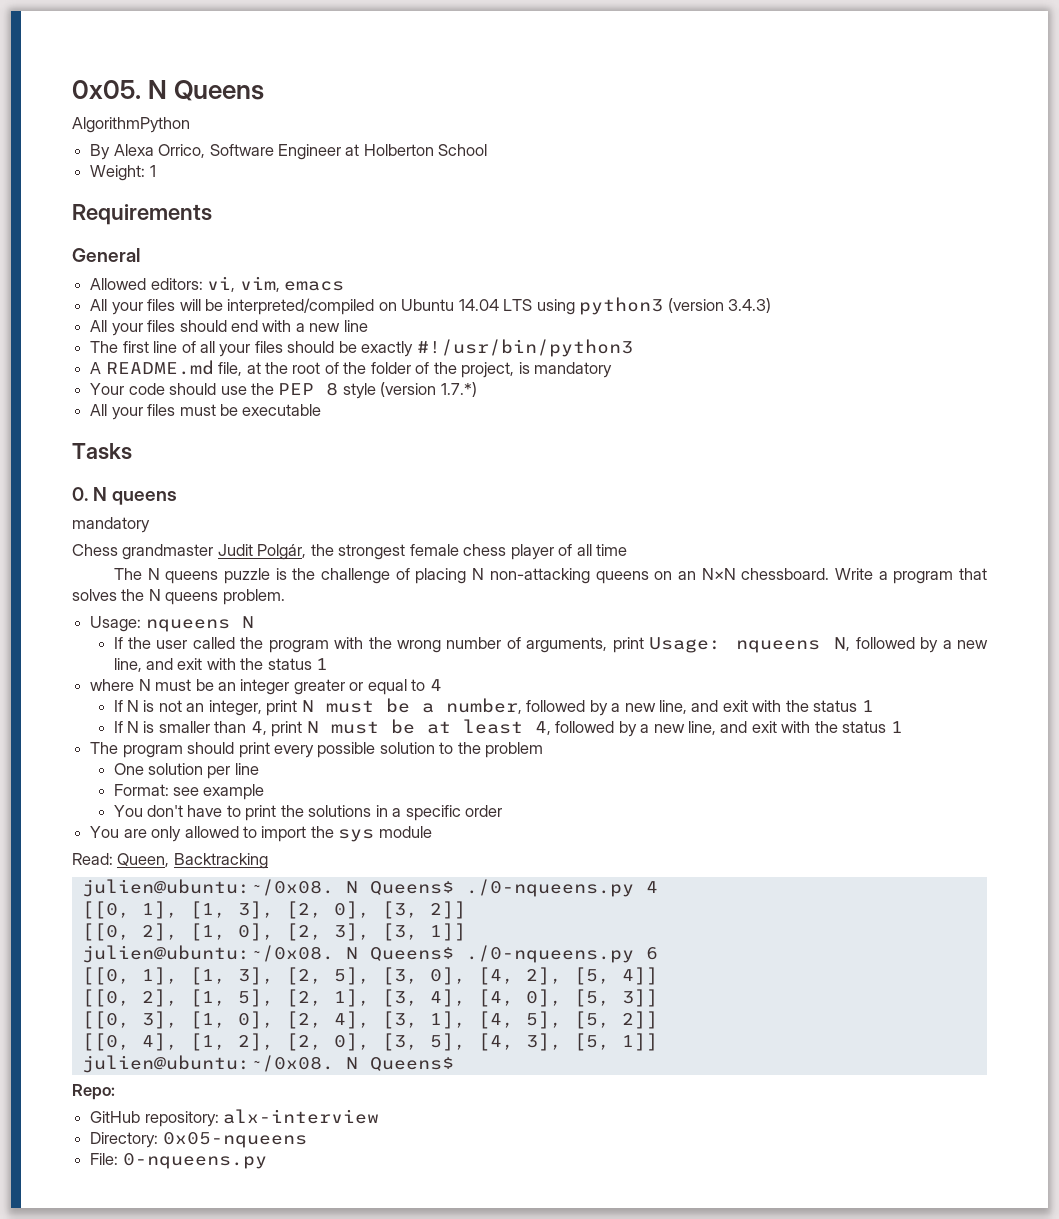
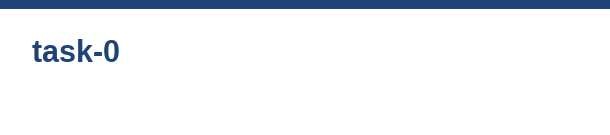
[72,80,265,101] [72,117,190,133] [90,144,488,160] [90,165,156,181] [72,204,212,225] [72,248,140,262] [90,276,344,292] [90,297,772,315] [90,320,368,336] [90,339,633,357] [90,360,613,378] [90,382,477,399] [90,404,322,420] [72,443,132,460] [72,487,178,505] [72,517,150,533] [72,544,628,560] [113,568,988,584] [72,589,285,605] [90,616,254,632] [113,637,988,653] [113,658,329,672] [90,679,442,695] [113,698,874,716] [113,719,903,737] [90,742,544,758] [113,763,259,779] [113,784,265,800] [113,805,503,821] [90,826,432,842] [72,853,268,869] [81,879,658,897] [81,901,466,919] [81,923,466,941] [81,945,658,963] [81,967,658,985] [81,989,658,1007] [81,1011,658,1029] [81,1033,658,1051] [81,1055,454,1073] [72,1084,115,1100] [90,1109,380,1127] [90,1132,307,1148] [90,1153,267,1169] 0x05. N Queens // AlgorithmPython // By Alexa Orrico, Software Engineer at Holberton School // Weight: 1 // Requirements // General // Allowed editors: vi, vim, emacs // All your files will be interpreted/compiled on Ubuntu 14.04 LTS using python3 (version 3.4.3) // All your files should end with a new line // The first line of all your files should be exactly #!/usr/bin/python3 // A README.md file, at the root of the folder of the project, is mandatory // Your code should use the PEP 8 style (version 1.7.*) // All your files must be executable // Tasks // 0. N queens // mandatory // Chess grandmaster Judit Polgár, the strongest female chess player of all time // The N queens puzzle is the challenge of placing N non-attacking queens on an N×N chessboard. Write a program that solves the N queens problem. // Usage: nqueens N // If the user called the program with the wrong number of arguments, print Usage: nqueens N, followed by a new line, and exit with the status 1 // where N must be an integer greater or equal to 4 // If N is not an integer, print N must be a number, followed by a new line, and exit with the status 1 // If N is smaller than 4, print N must be at least 4, followed by a new line, and exit with the status 1 // The program should print every possible solution to the problem // One solution per line // Format: see example // You don't have to print the solutions in a specific order // You are only allowed to import the sys module // Read: Queen, Backtracking // julien@ubuntu:~/0x08. N Queens$ ./0-nqueens.py 4 // [[0, 1], [1, 3], [2, 0], [3, 2]] // [[0, 2], [1, 0], [2, 3], [3, 1]] // julien@ubuntu:~/0x08. N Queens$ ./0-nqueens.py 6 // [[0, 1], [1, 3], [2, 5], [3, 0], [4, 2], [5, 4]] // [[0, 2], [1, 5], [2, 1], [3, 4], [4, 0], [5, 3]] // [[0, 3], [1, 0], [2, 4], [3, 1], [4, 5], [5, 2]] // [[0, 4], [1, 2], [2, 0], [3, 5], [4, 3], [5, 1]] // julien@ubuntu:~/0x08. N Queens$ // Repo: // GitHub repository: alx-interview // Directory: 0x05-nqueens // File: 0-nqueens.py -> [32,39,120,62] task-0

